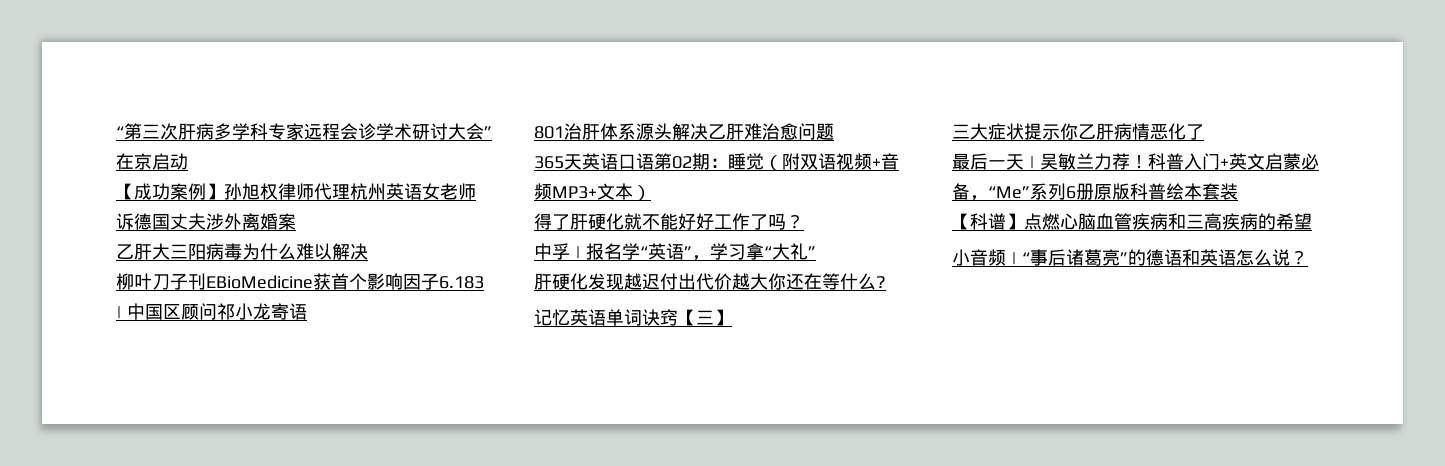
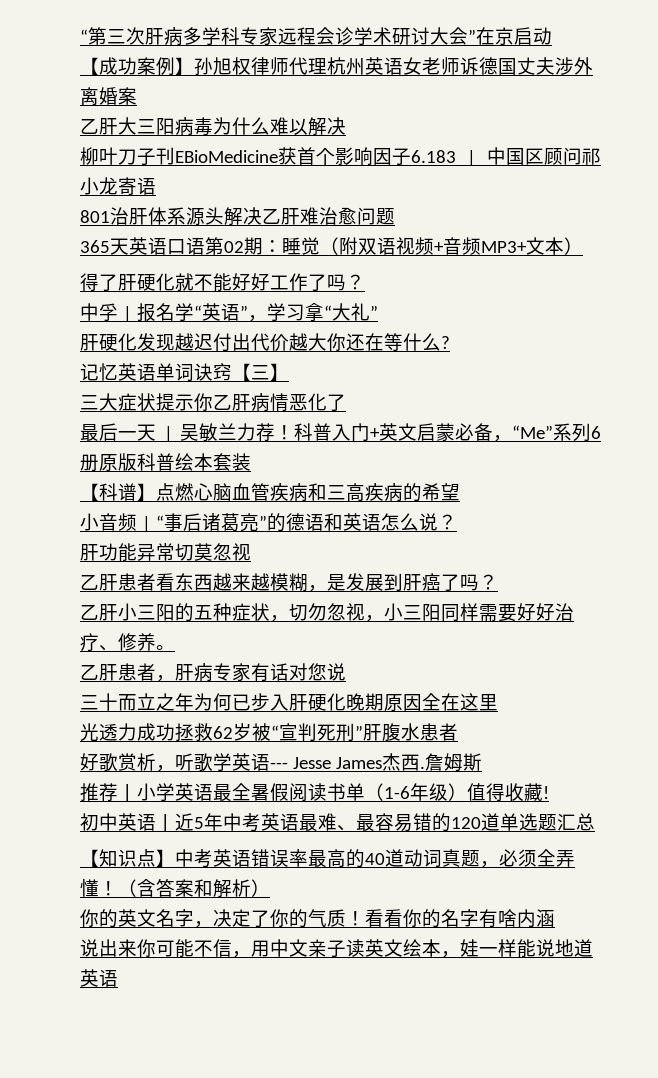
(1308, 257) none -> [80,543,251,562] [80,573,498,592] [80,603,574,622] [80,633,175,652] [80,663,346,682] [80,693,498,711] [80,723,458,742] [80,753,482,772] [80,783,549,802] [80,813,595,832] [80,849,575,868] [80,879,270,898] [80,909,555,928] [80,939,593,958] [80,969,118,987] // 肝功能异常切莫忽视 // 乙肝患者看东西越来越模糊，是发展到肝癌了吗？ // 乙肝小三阳的五种症状，切勿忽视，小三阳同样需要好好治疗、修养。 // 乙肝患者，肝病专家有话对您说 // 三十而立之年为何已步入肝硬化晚期原因全在这里 // 光透力成功拯救62岁被“宣判死刑”肝腹水患者 // 好歌赏析，听歌学英语--- Jesse James杰西.詹姆斯 // 推荐丨小学英语最全暑假阅读书单（1-6年级）值得收藏! // 初中英语丨近5年中考英语最难、最容易错的120道单选题汇总 // 【知识点】中考英语错误率最高的40道动词真题，必须全弄懂！（含答案和解析） // 你的英文名字，决定了你的气质！看看你的名字有啥内涵 // 说出来你可能不信，用中文亲子读英文绘本，娃一样能说地道英语

